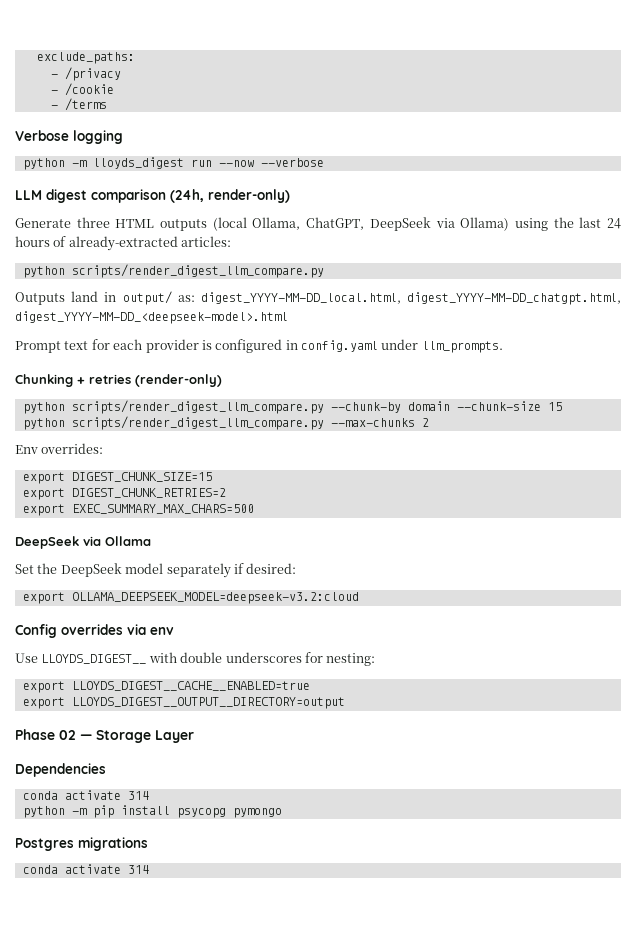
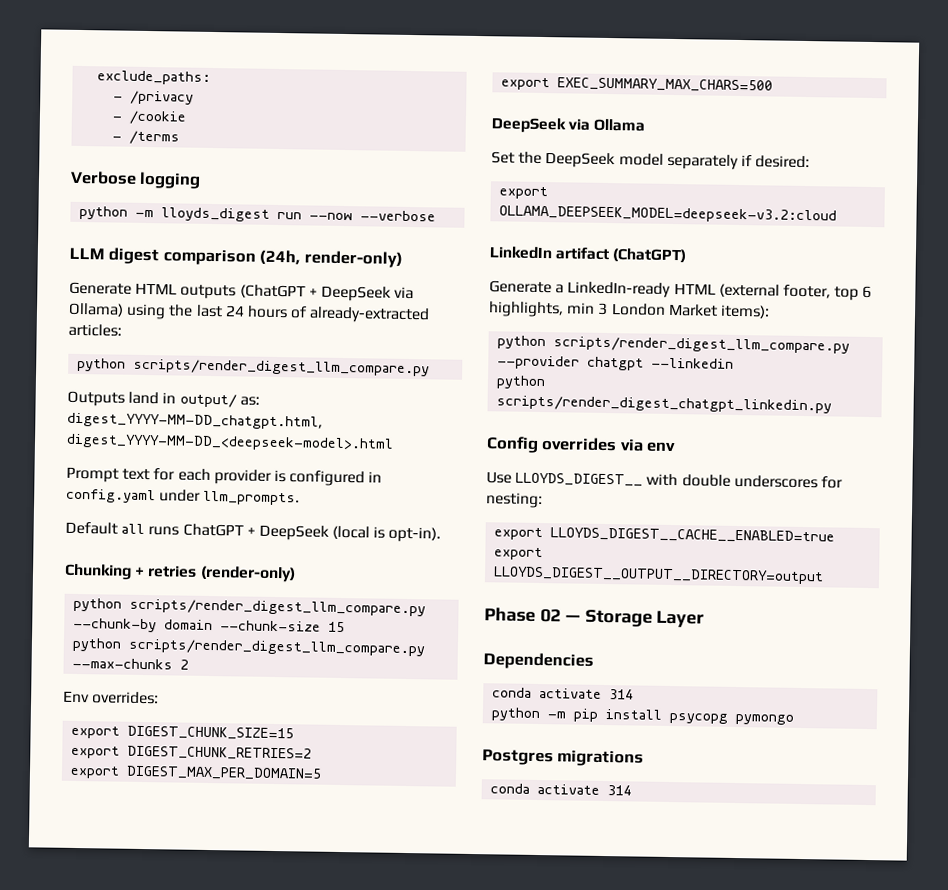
[76,217,110,228] three -> (132, 288) none
[212,217,365,231] (local Ollama, ChatGPT, -> [239,284,318,299] (ChatGPT +
[200,292,401,304] digest_YYYY-MM-DD_local.html, -> (260, 401) none
(503, 347) none -> [65,521,442,543] // Default all runs ChatGPT + DeepSeek (local is opt-in).
(226, 493) none -> [70,765,323,781] // export DIGEST_MAX_PER_DOMAIN=5
(359, 598) none -> [489,246,687,263] [489,280,873,301] [488,301,770,319] [497,335,851,354] [497,355,735,371] [496,375,547,390] [496,395,833,414] // LinkedIn artifact (ChatGPT) // Generate a LinkedIn-ready HTML (external footer, top 6 highlights, min 3 London Market items): // python scripts/render_digest_llm_compare.py --provider chatgpt --linkedin // python scripts/render_digest_chatgpt_linkedin.py

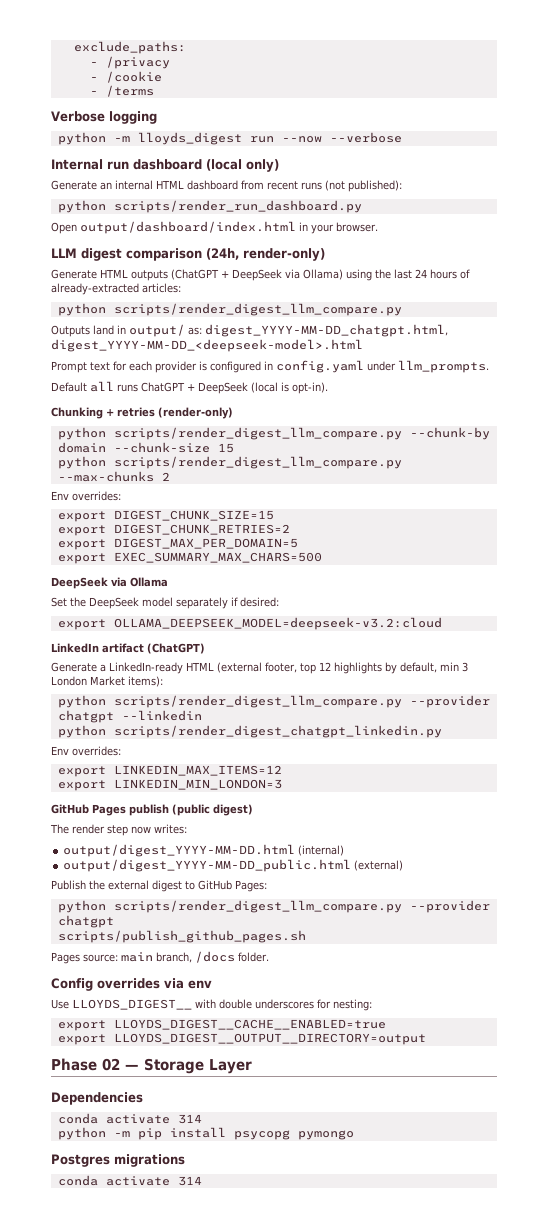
(437, 216) none -> [51,159,279,172] [51,180,402,192] [57,200,362,213] [51,221,378,234] // Internal run dashboard (local only) // Generate an internal HTML dashboard from recent runs (not published): // python scripts/render_run_dashboard.py // Open output/dashboard/index.html in your browser.
[862,285,873,299] [488,301,564,318] 6 highlights, -> [319,662,437,674] 12 highlights by default,
(833, 404) none -> [51,746,121,756] [57,765,282,777] [57,779,282,791] [51,804,253,816] [50,824,187,836] [63,844,345,857] [63,859,404,872] [51,880,267,892] [57,900,490,913] [57,915,114,928] [57,930,306,943] [51,951,269,964] // Env overrides: // export LINKEDIN_MAX_ITEMS=12 // export LINKEDIN_MIN_LONDON=3 // GitHub Pages publish (public digest) // The render step now writes: // output/digest_YYYY-MM-DD.html (internal) // output/digest_YYYY-MM-DD_public.html (external) // Publish the external digest to GitHub Pages: // python scripts/render_digest_llm_compare.py --provider chatgpt // scripts/publish_github_pages.sh // Pages source: main branch, /docs folder.

